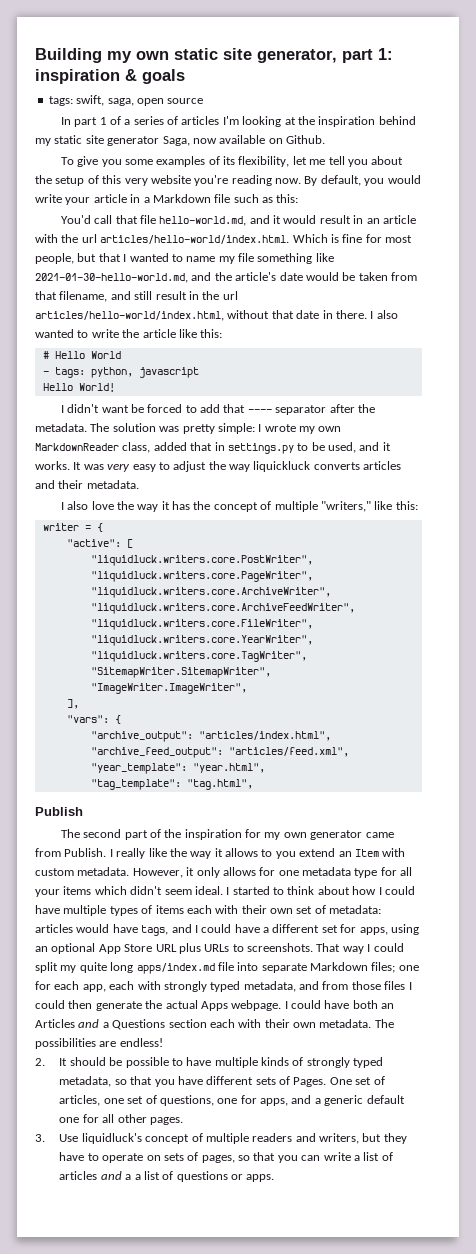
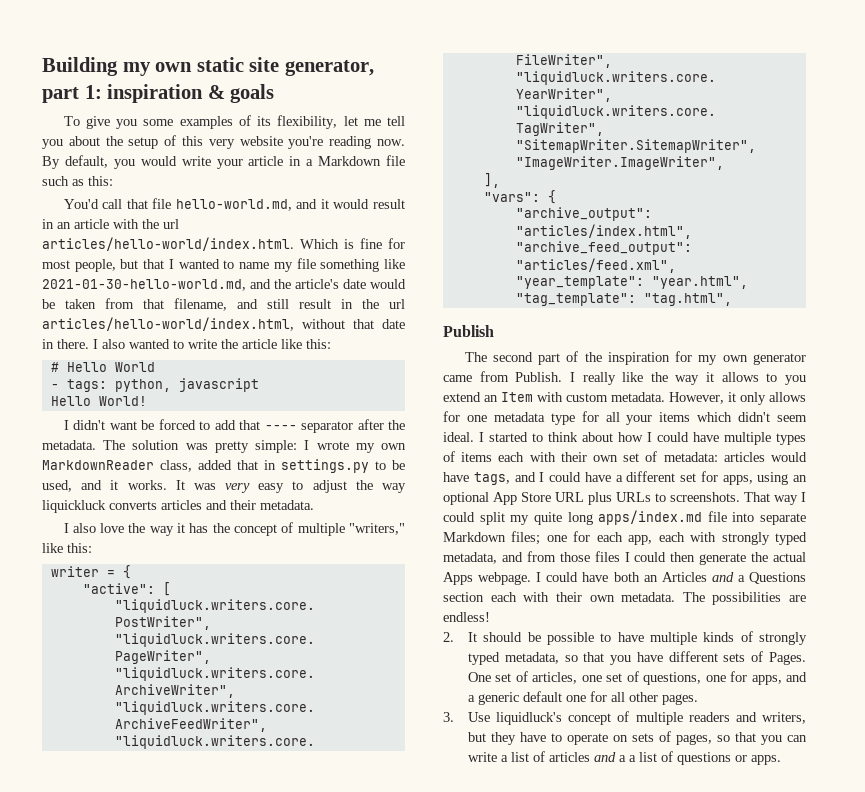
[48,95,204,106] [60,116,416,127] [35,135,325,146] // tags: swift, saga, open source // In part 1 of a series of articles I'm looking at the inspiration behind my static site generator Saga, now available on Github. -> (275, 93) none

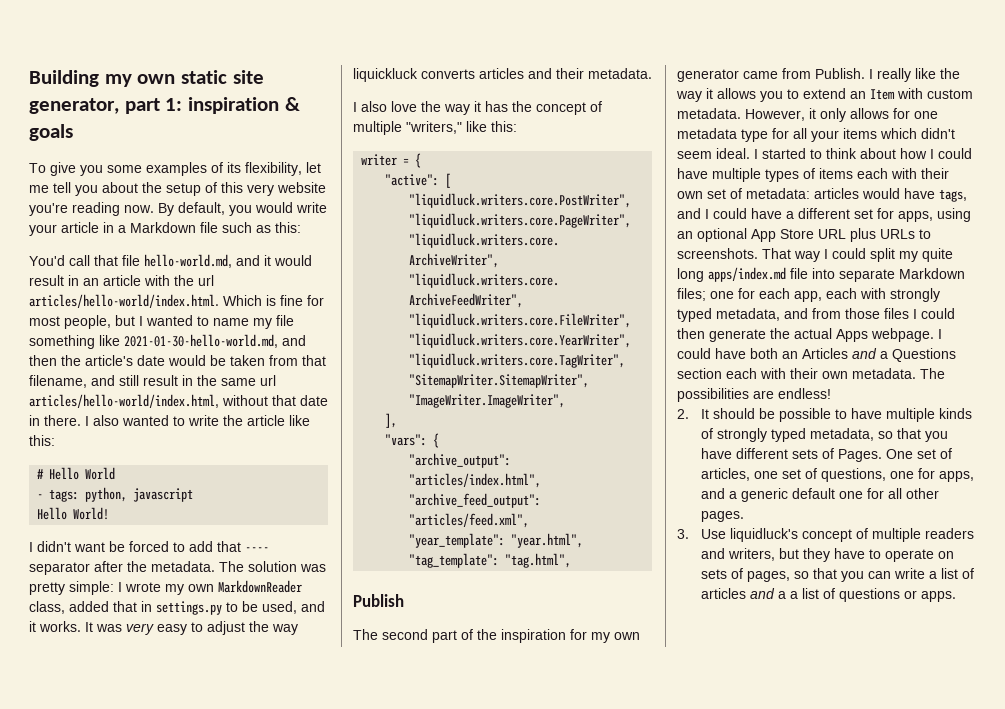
[143,259,165,269] that -> (135, 320) none
(271, 284) none -> [29,355,57,366] then
(379, 304) none -> [221,378,256,386] same
[766,373,806,385] to you -> [760,89,799,102] you to

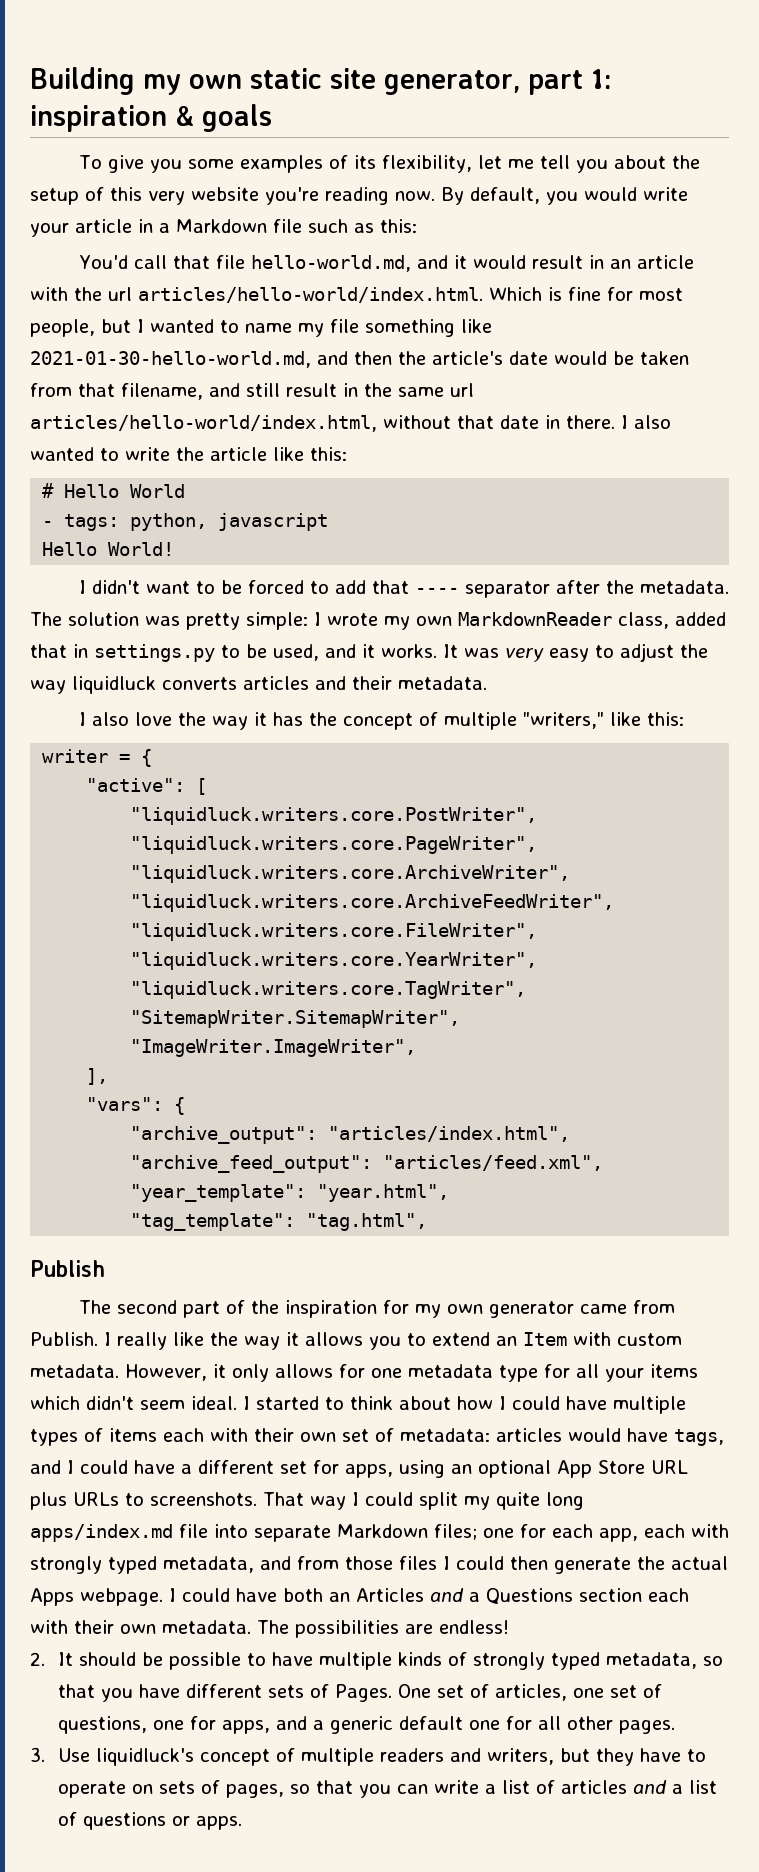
(105, 547) none -> [195,581,215,594] to
[353,68,418,82] liquickluck -> [72,676,156,694] liquidluck
[789,591,798,599] a -> (683, 1789) none

